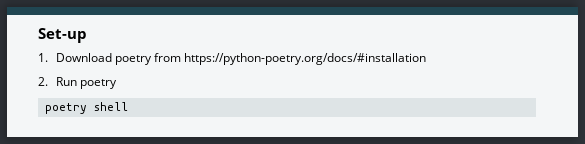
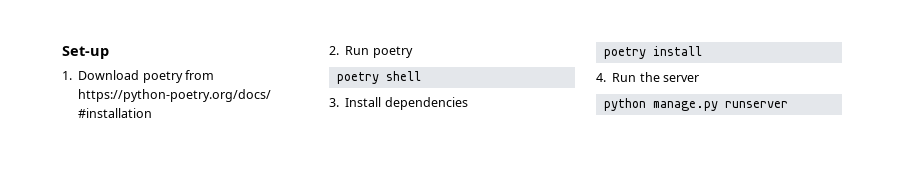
(128, 106) none -> [329,97,468,110] [603,46,702,59] [596,72,699,82] [603,98,788,111] // 3. Install dependencies // poetry install // 4. Run the server // python manage.py runserver

